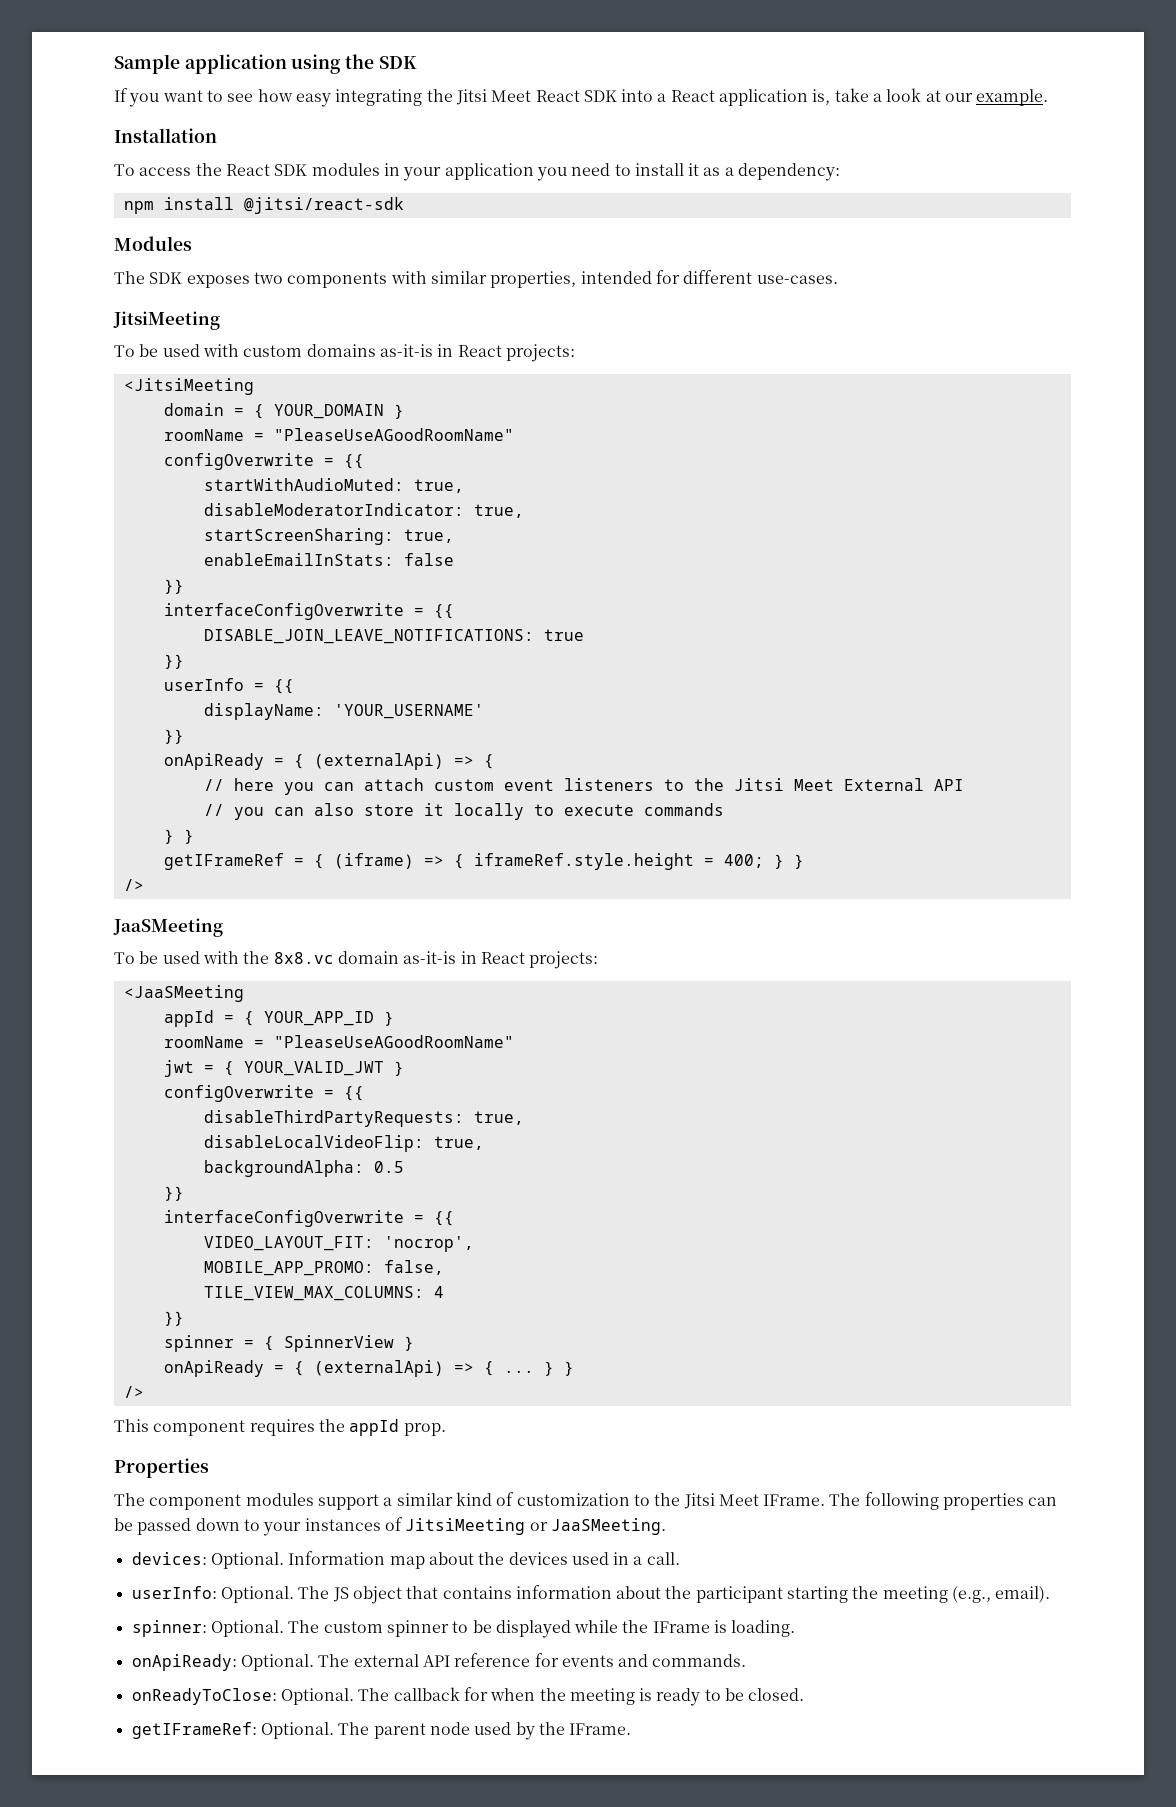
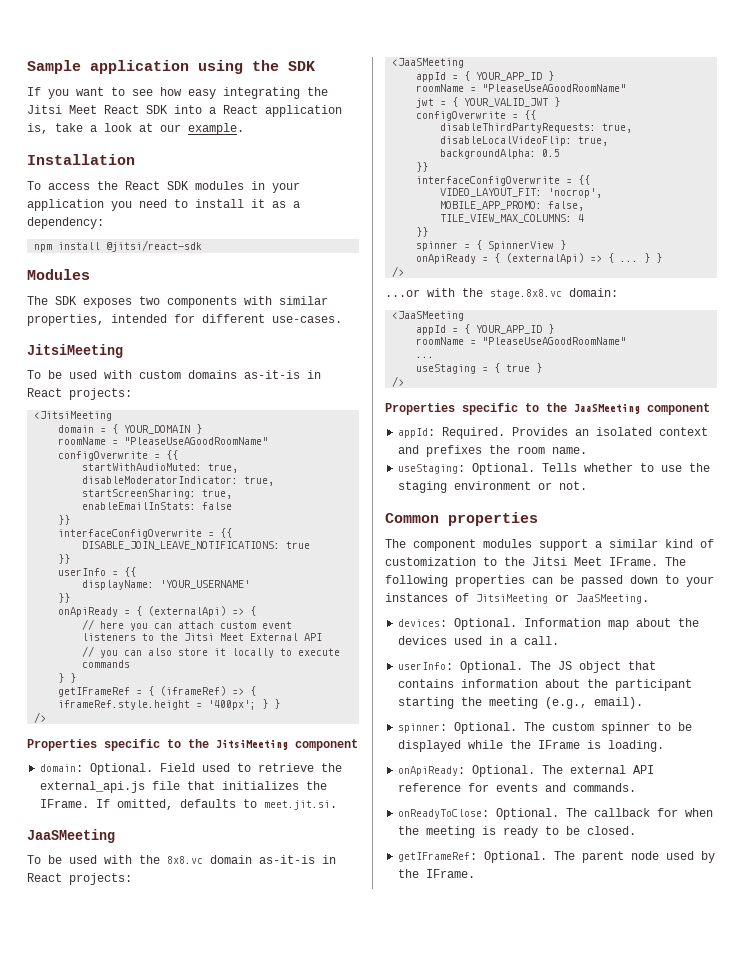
[333,853,414,869] (iframe) -> [160,686,227,696] (iframeRef)
[723,854,804,869] [123,879,144,891] 400; } } // /> -> [208,699,281,710] [34,712,47,723] [27,739,358,751] [40,763,343,775] [40,781,328,793] [40,799,338,810] '400px'; } } // /> // Properties specific to the JitsiMeeting component // domain: Optional. Field used to retrieve the external_api.js file that initializes the IFrame. If omitted, defaults to meet.jit.si.
[114,1419,446,1436] [114,1458,209,1478] This component requires the appId prop. // Properties -> [385,288,618,299] [392,311,465,321] [416,324,555,335] [416,337,627,345] [416,356,435,358] [416,363,543,374] [392,376,405,387] [385,403,710,415] [398,427,709,439] [398,445,588,457] [398,463,711,475] [398,481,588,493] [385,512,538,526] ...or with the stage.8x8.vc domain: // <JaaSMeeting // appId = { YOUR_APP_ID } // roomName = "PleaseUseAGoodRoomName" // ... // useStaging = { true } // /> // Properties specific to the JaaSMeeting component // appId: Required. Provides an isolated context and prefixes the room name. // useStaging: Optional. Tells whether to use the staging environment or not. // Common properties

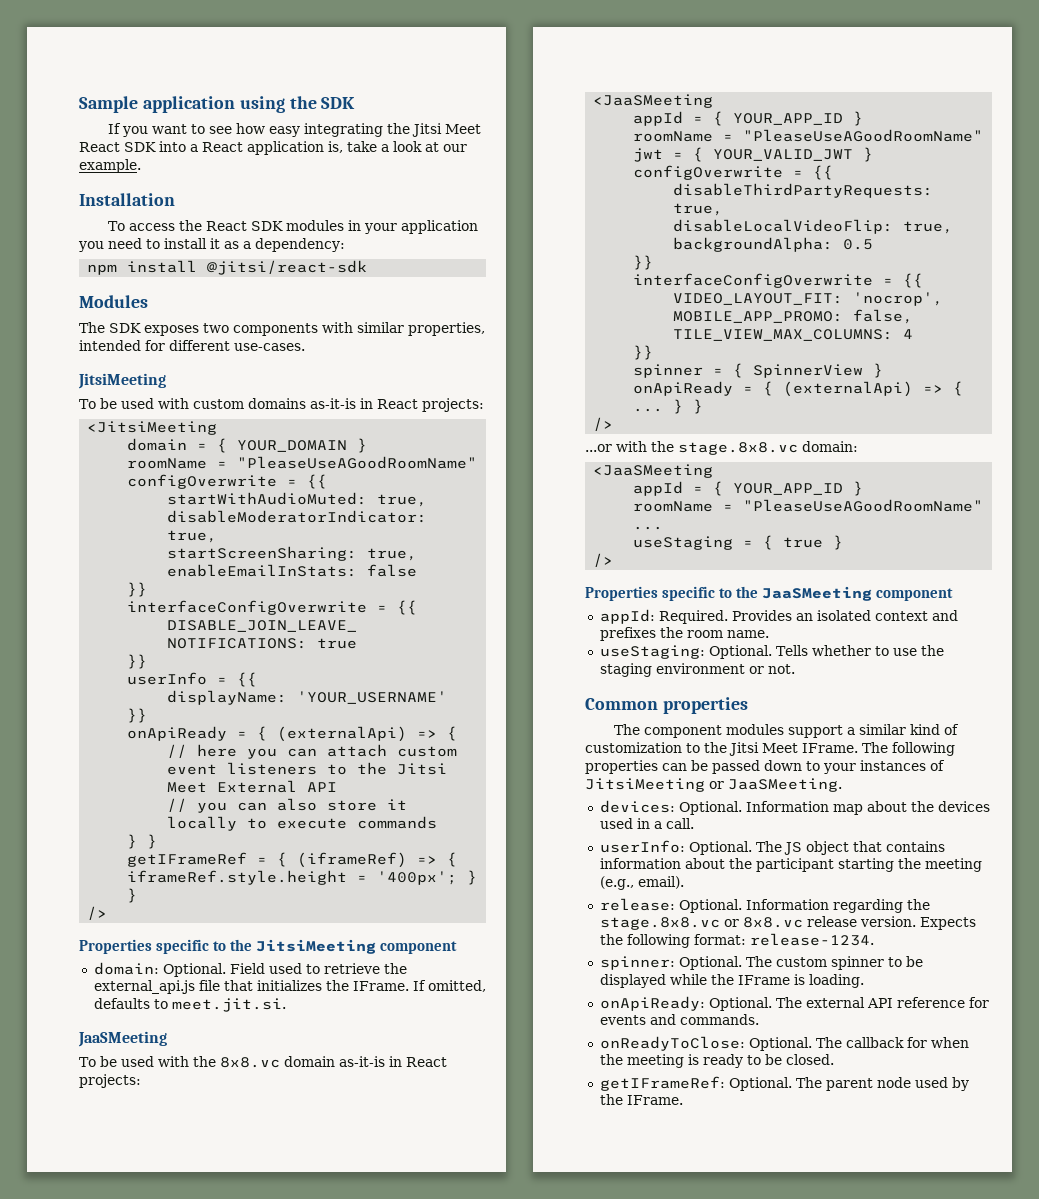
(644, 703) none -> [599,898,930,913] [599,916,976,930] [599,933,874,948] // release: Optional. Information regarding the stage.8x8.vc or 8x8.vc release version. Expects the following format: release-1234.

